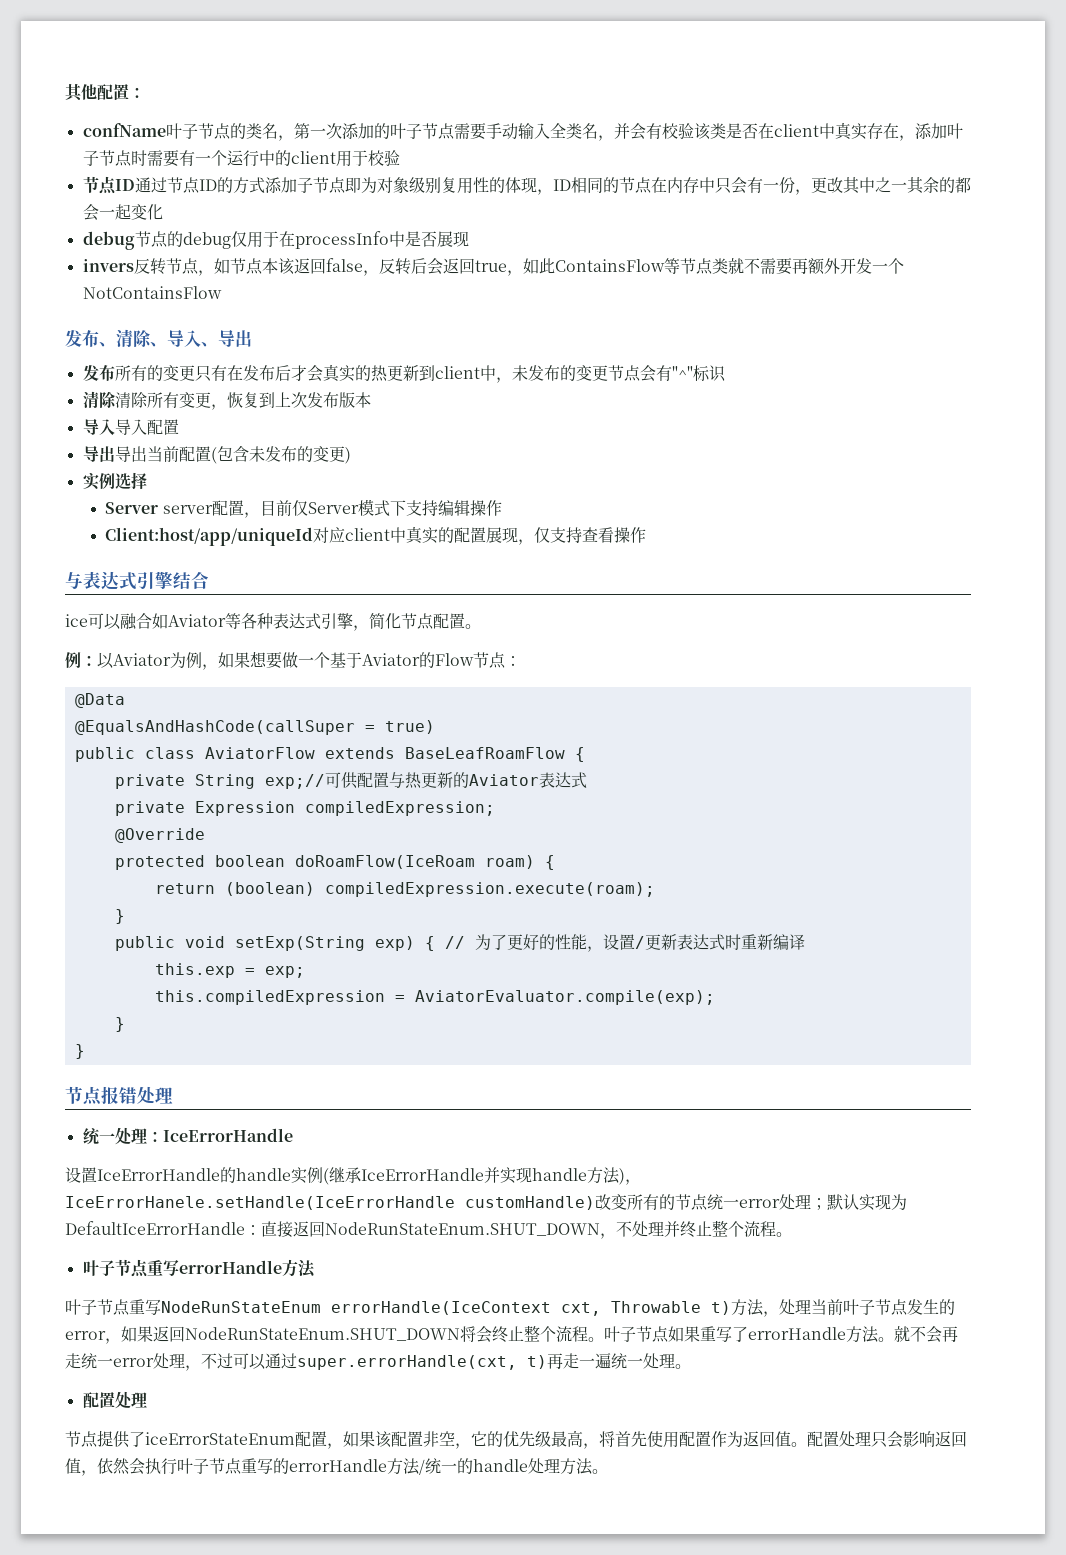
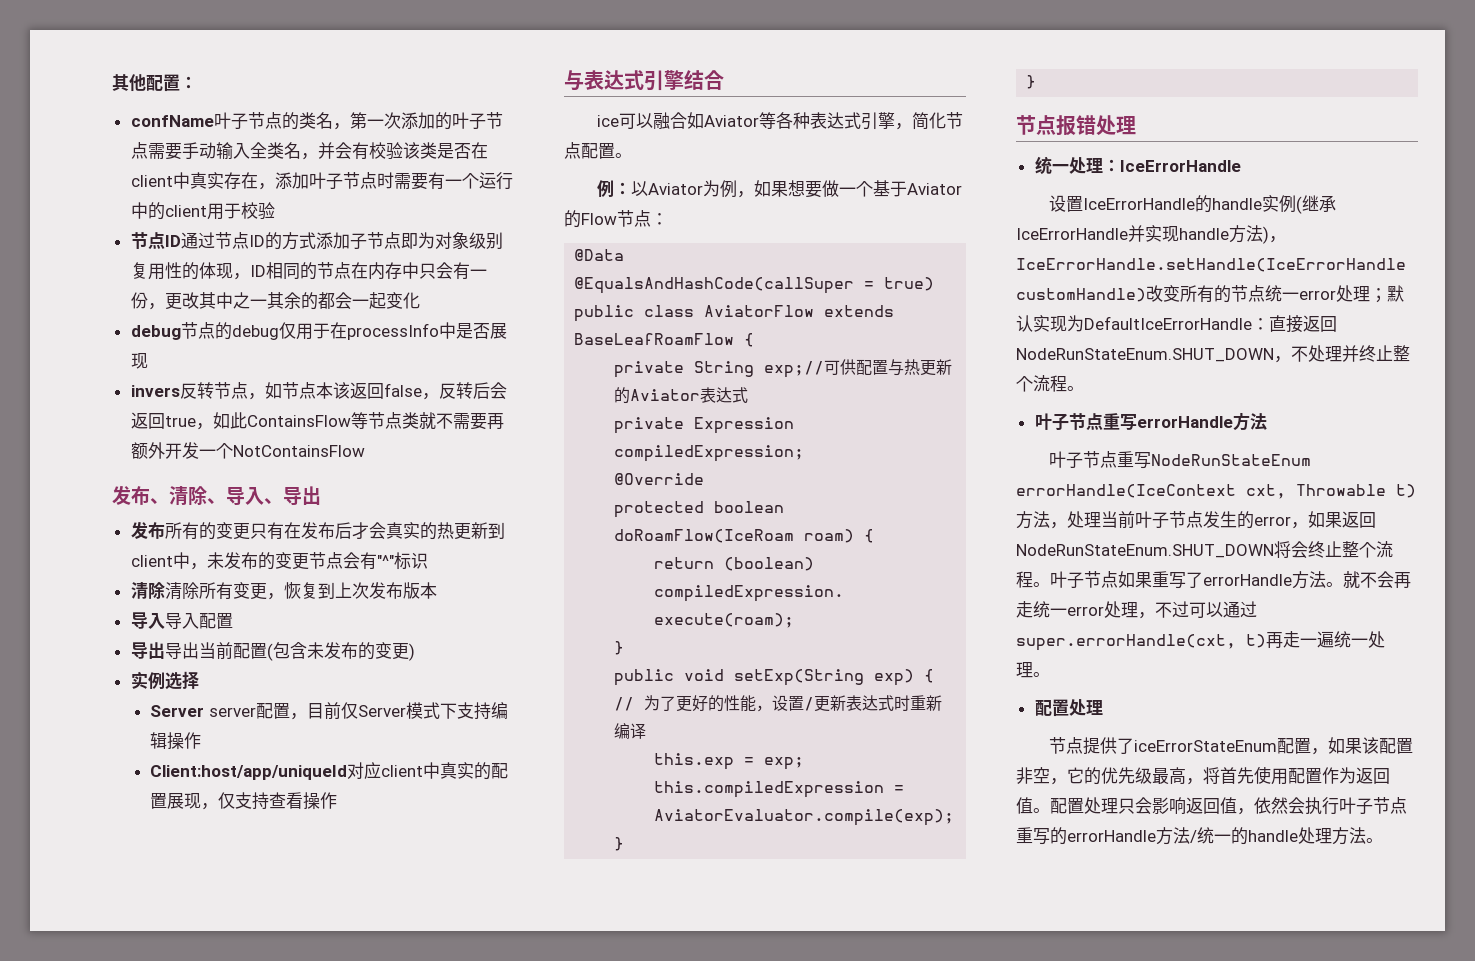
[65,1196,455,1210] IceErrorHanele.setHandle(IceErrorHandle -> [1016,258,1406,272] IceErrorHandle.setHandle(IceErrorHandle

